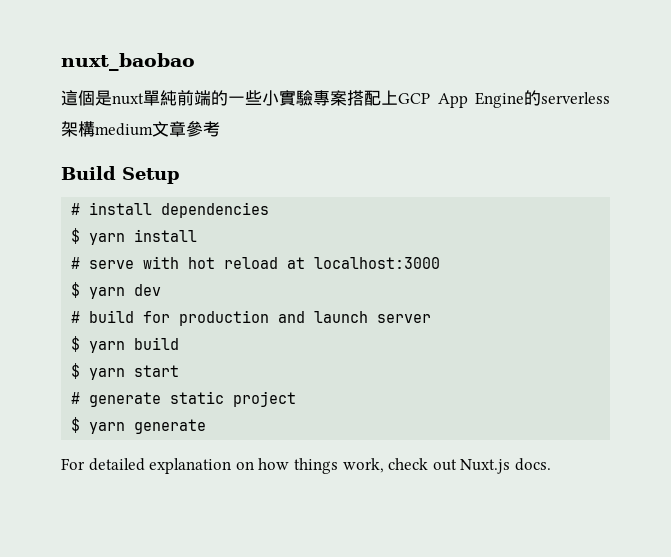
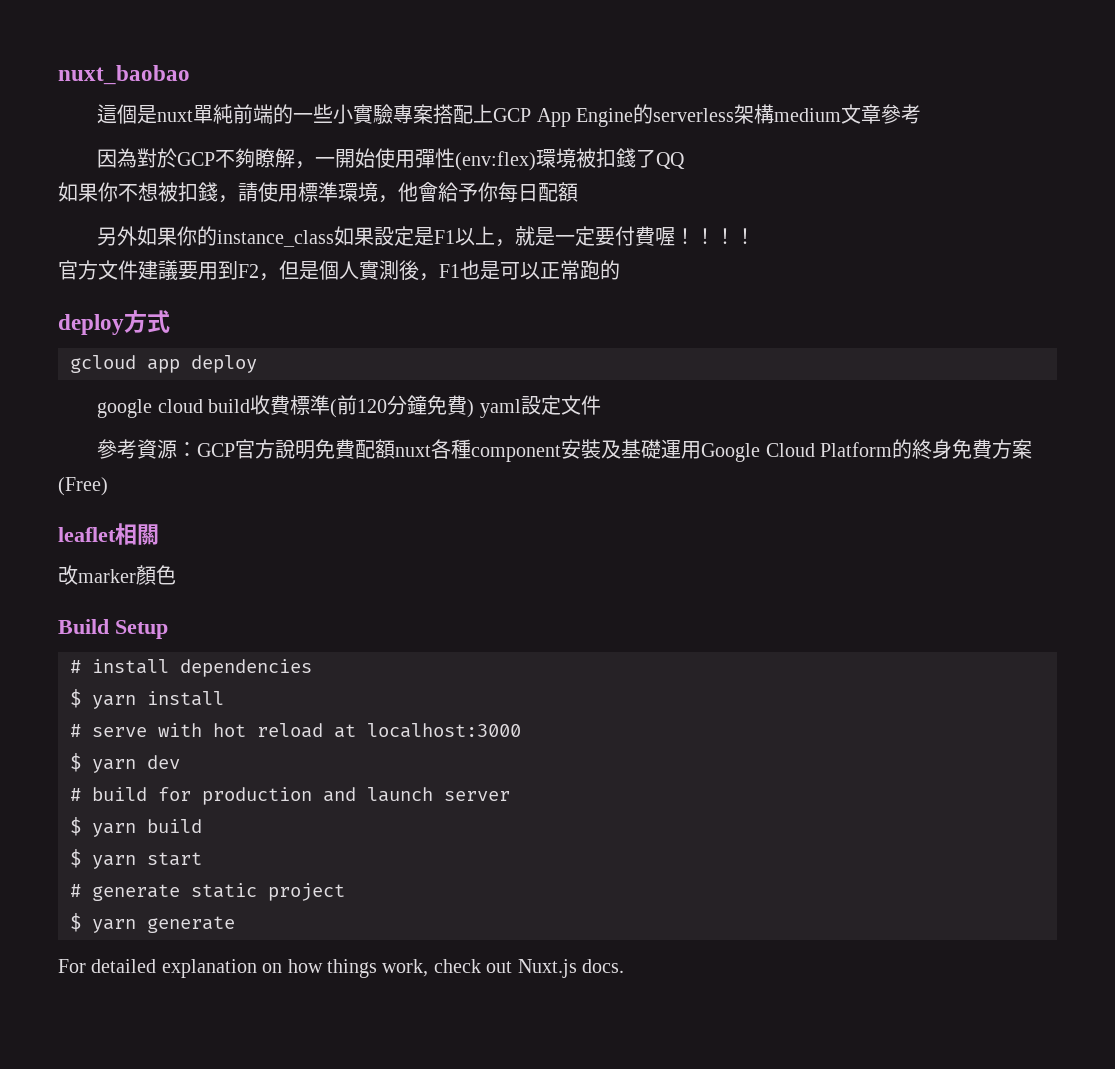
(220, 129) none -> [97,148,686,171] [58,182,578,203] [97,226,756,247] [58,260,620,281] [58,310,170,335] [70,355,257,373] [97,395,601,418] [97,439,1033,462] [58,477,108,496] [58,523,159,545] [58,565,176,585] // 因為對於GCP不夠瞭解，一開始使用彈性(env:flex)環境被扣錢了QQ // 如果你不想被扣錢，請使用標準環境，他會給予你每日配額 // 另外如果你的instance_class如果設定是F1以上，就是一定要付費喔！！！！ // 官方文件建議要用到F2，但是個人實測後，F1也是可以正常跑的 // deploy方式 // gcloud app deploy // google cloud build收費標準(前120分鐘免費) yaml設定文件 // 參考資源：GCP官方說明免費配額nuxt各種component安裝及基礎運用Google Cloud Platform的終身免費方案(Free) // leaflet相關 // 改marker顏色

